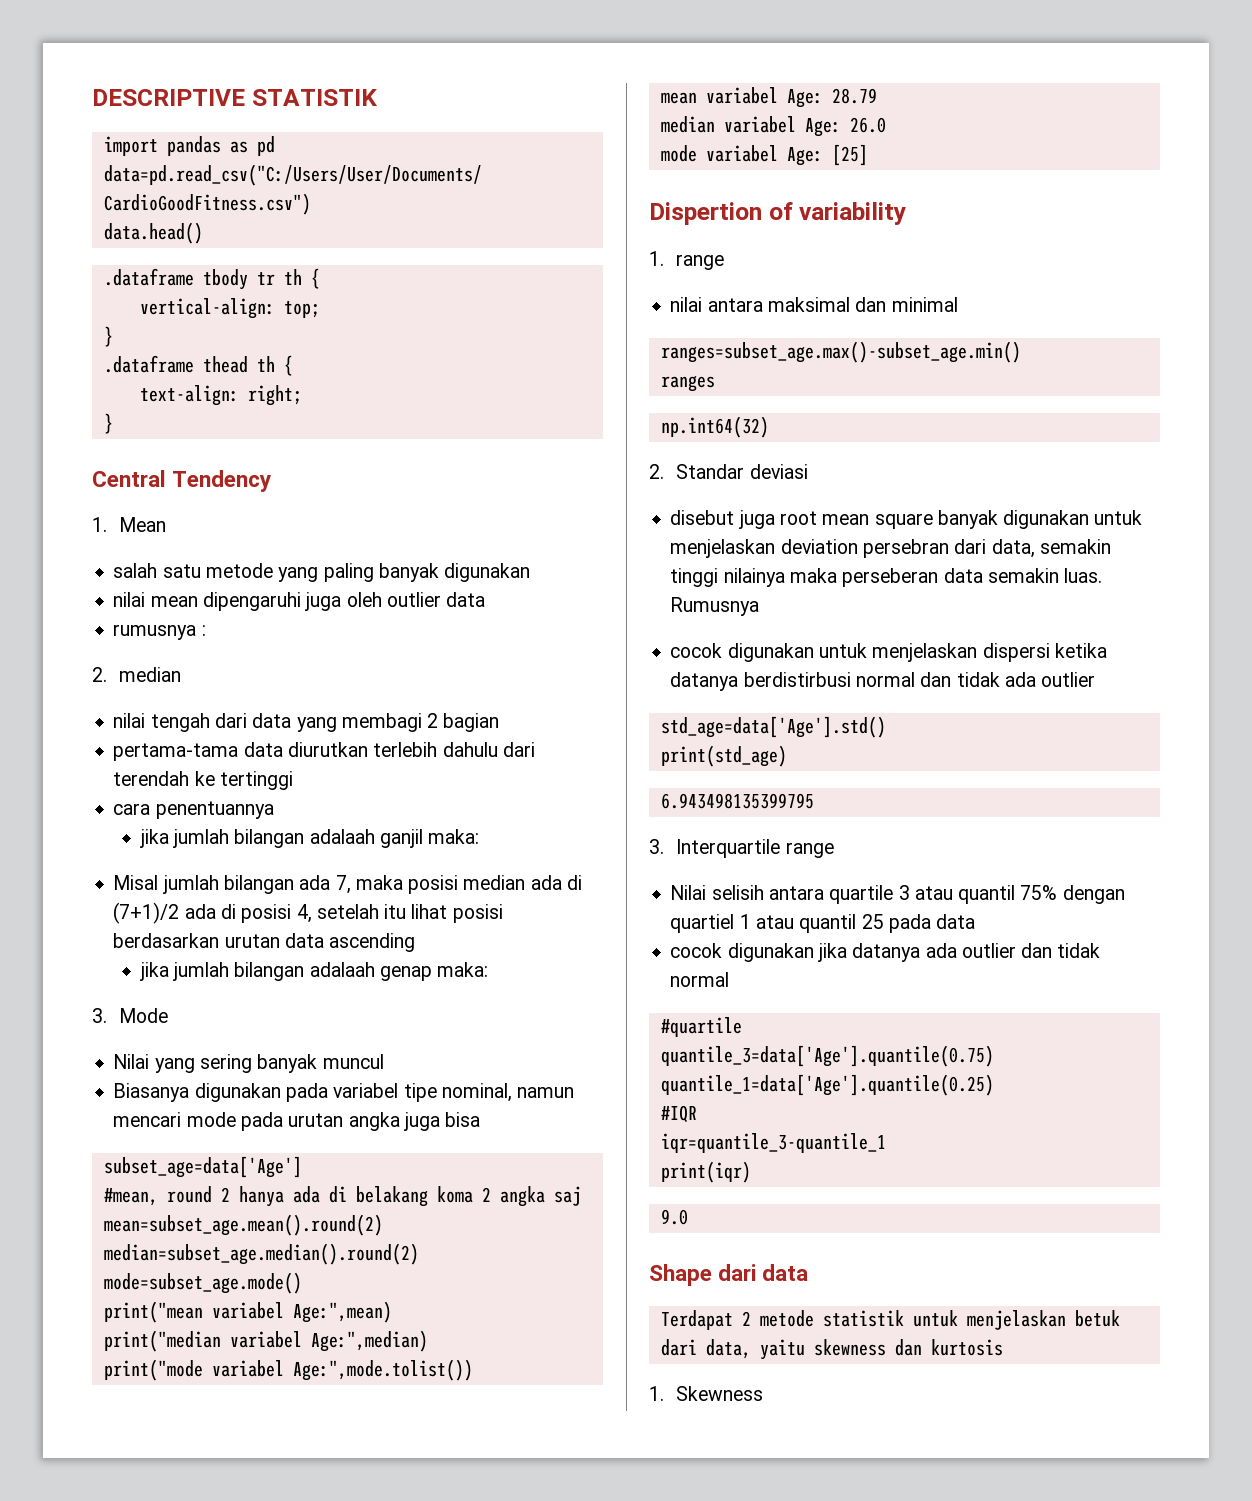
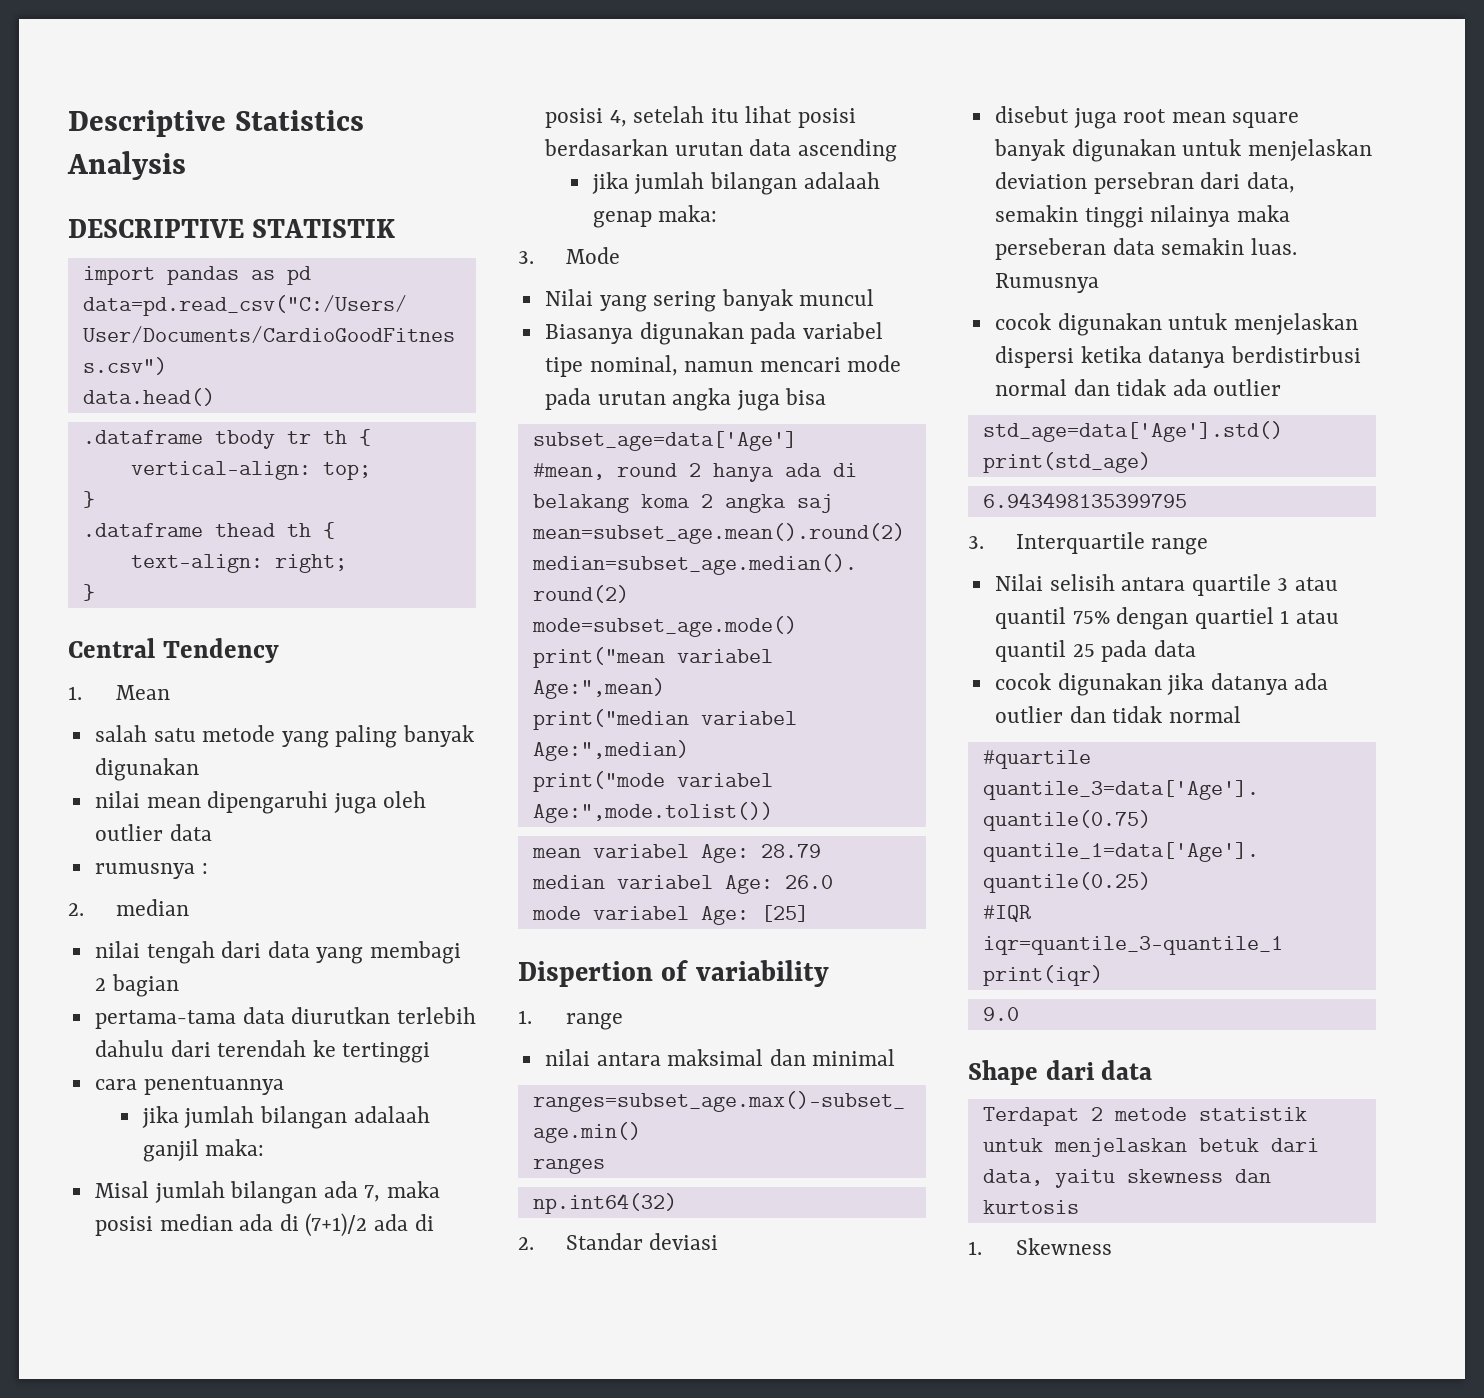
(92, 97) none -> [68,110,365,137] [67,151,186,180] Descriptive Statistics Analysis //

